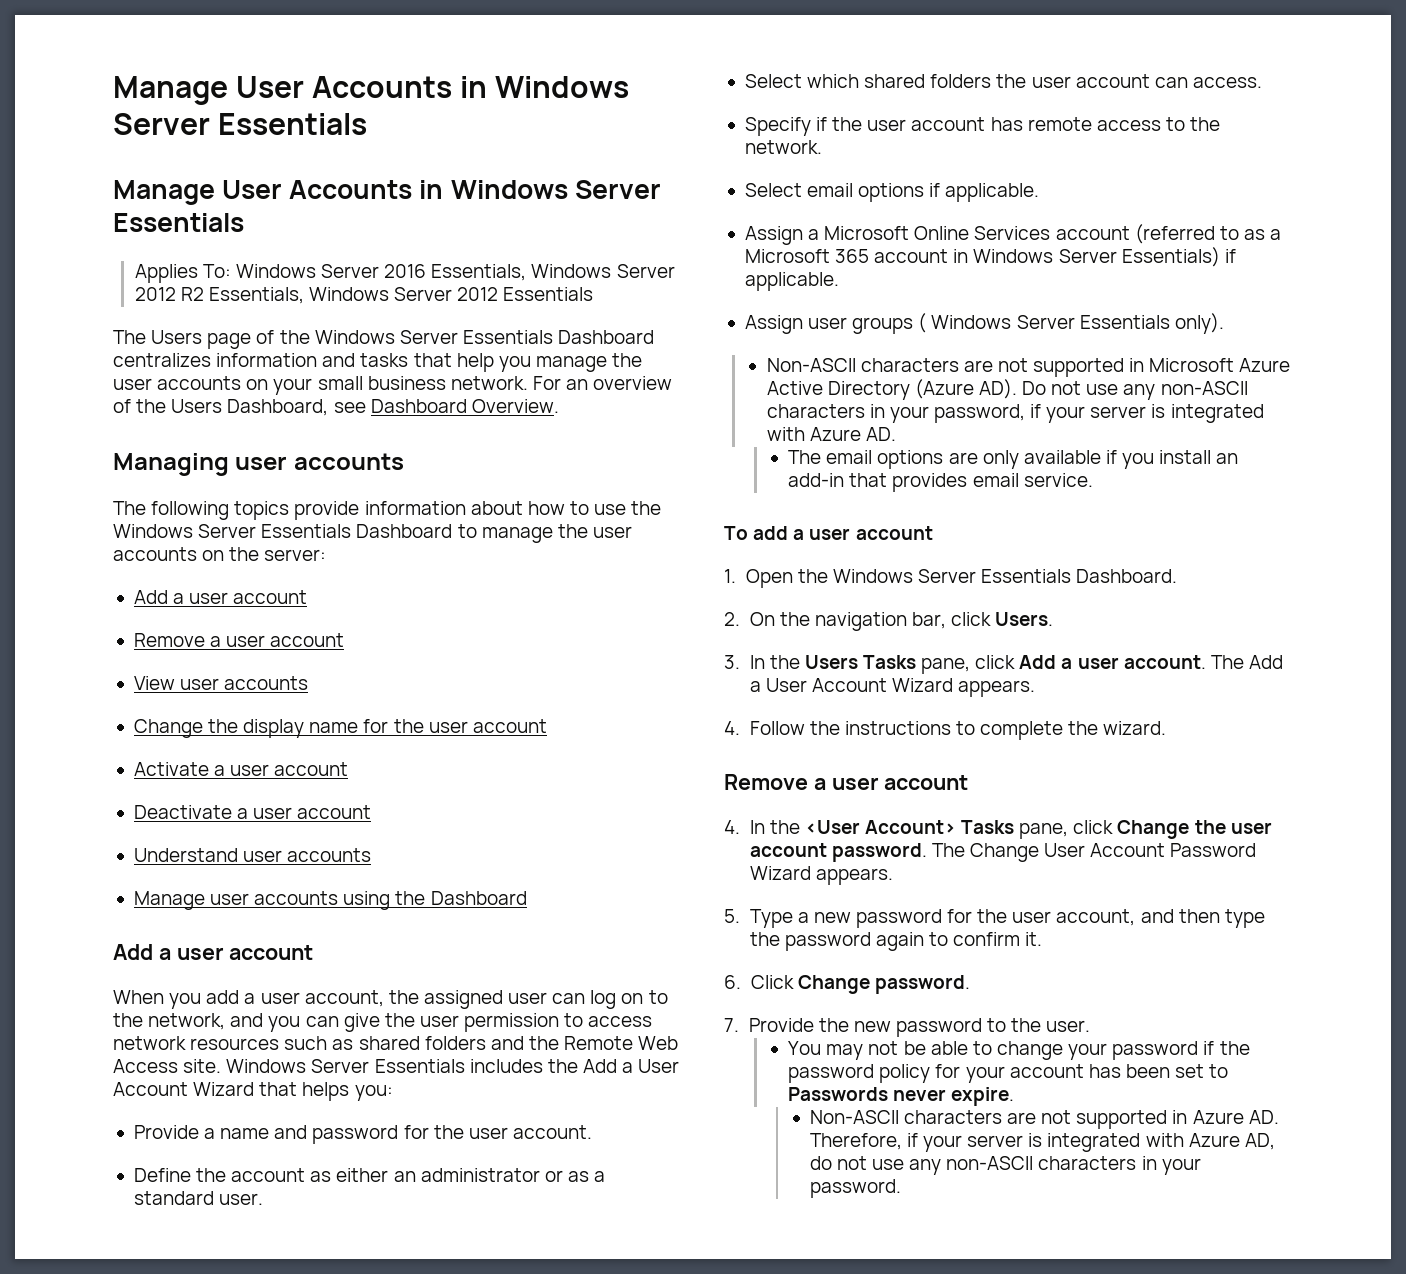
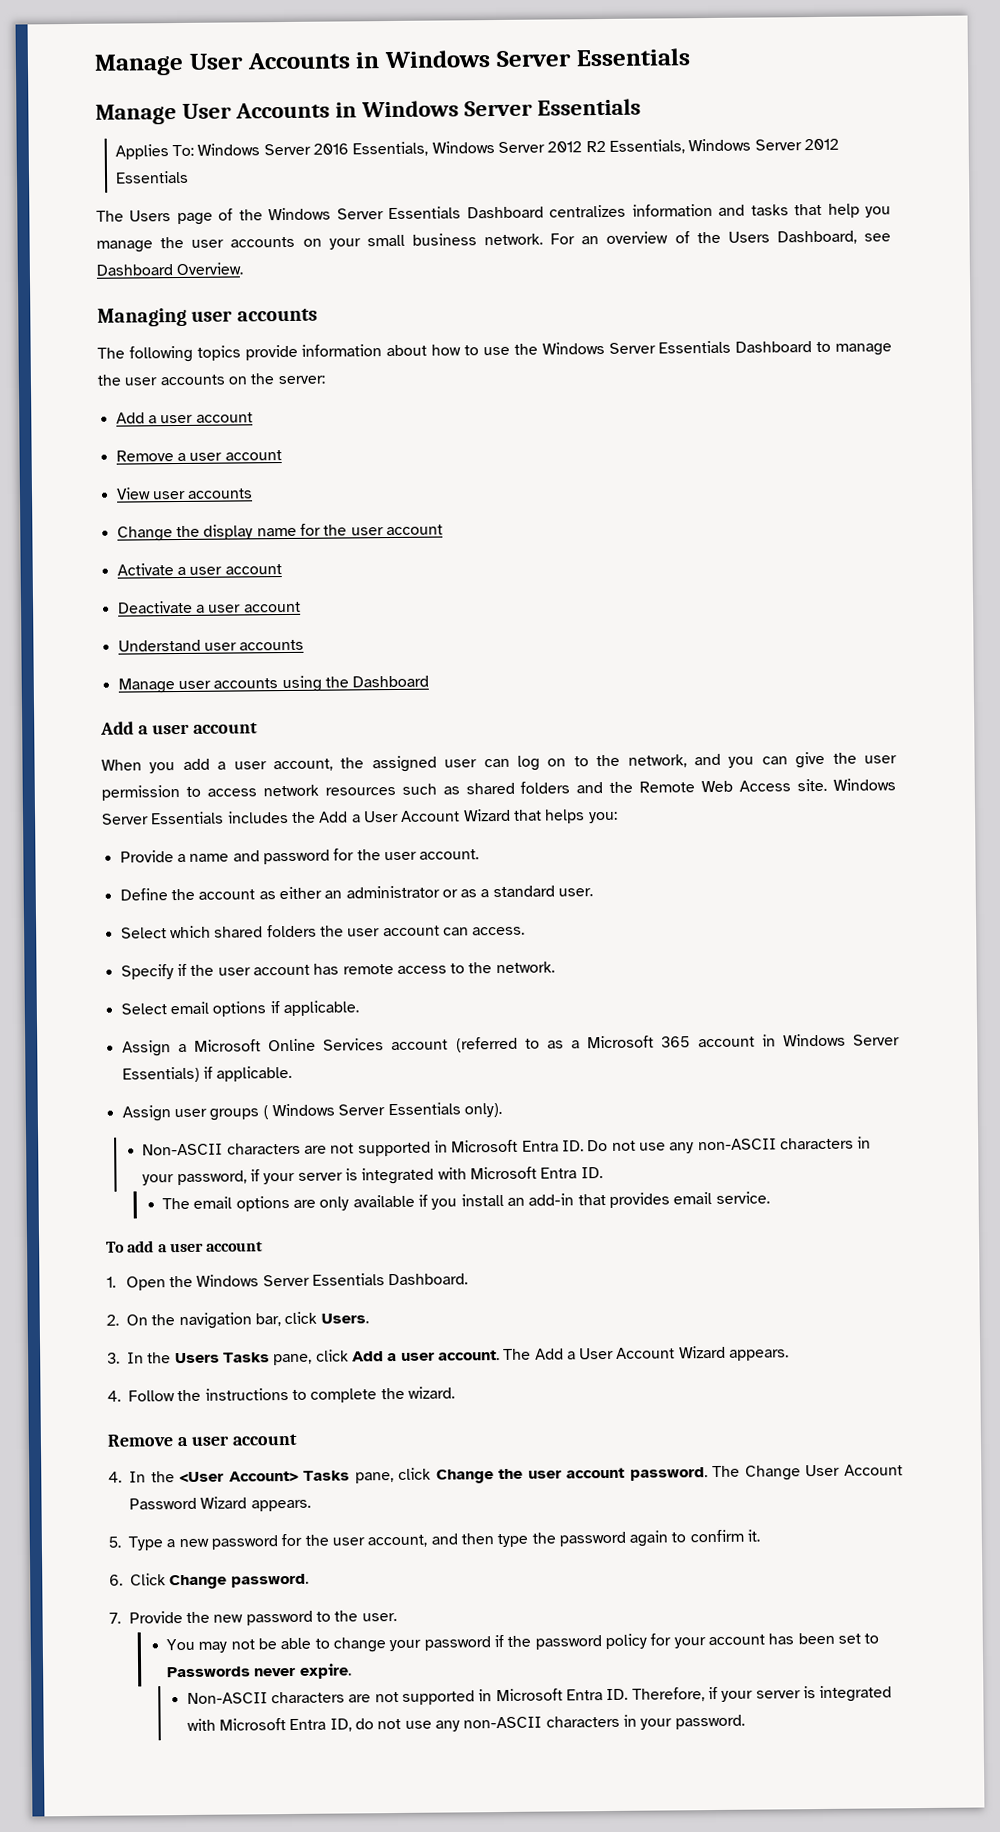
[1239,358,1291,372] [766,379,1017,400] Azure Active Directory (Azure AD). -> [521,1140,584,1152] Entra ID.
[809,427,896,441] Azure AD. -> [469,1166,603,1180] Microsoft Entra ID.
[1192,1110,1279,1124] Azure AD. -> [495,1688,629,1702] Microsoft Entra ID.
[1188,1133,1275,1150] Azure AD, -> [219,1718,352,1732] Microsoft Entra ID,

